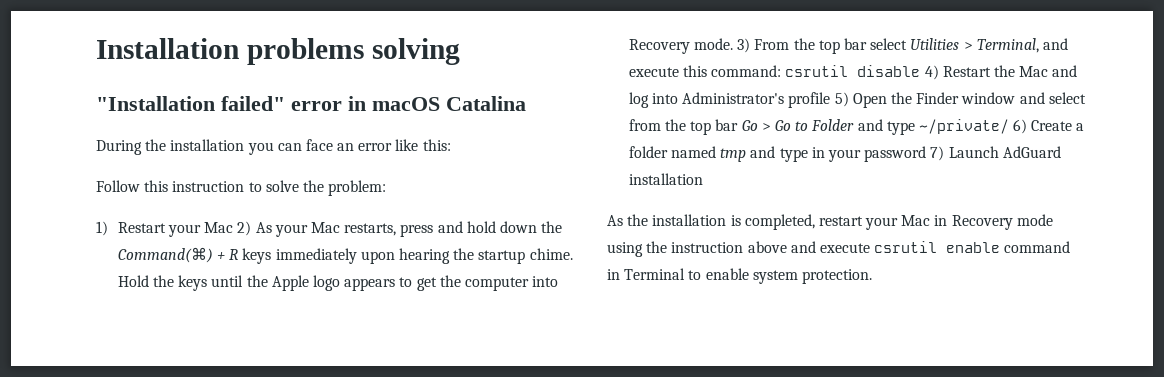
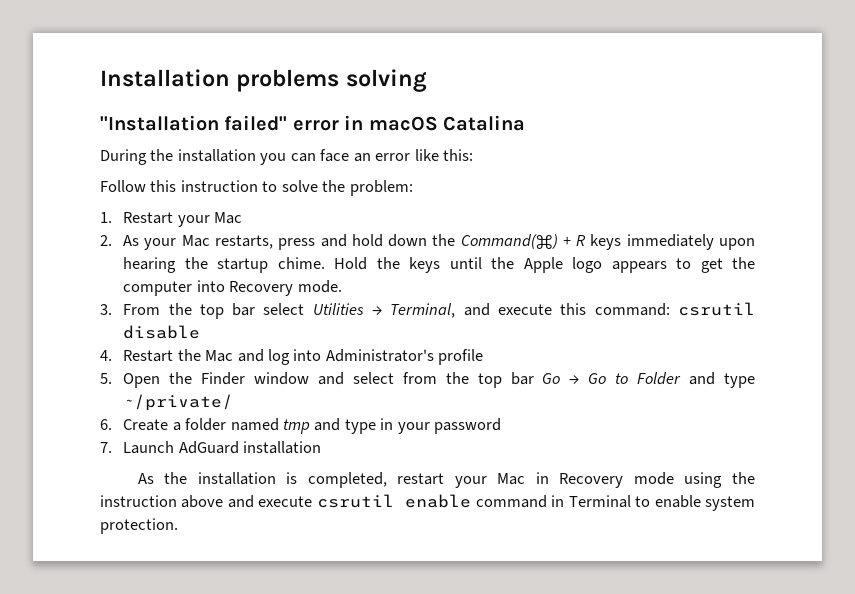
[96,221,108,236] 1) -> [100,212,112,223] 1.
[237,221,252,236] 2) -> [100,235,112,246] // 2.
[737,38,751,53] 3) -> [100,304,112,315] // 3.
[963,42,973,50] > -> [372,306,383,315] →
[924,65,939,80] 4) -> [100,350,112,361] // 4.
[834,92,849,107] 5) -> [100,373,112,384] // 5.
[761,123,771,131] > -> [569,375,580,384] →
[1013,119,1028,134] 6) -> [100,419,112,430] // 6.
[930,146,945,161] 7) -> [100,442,112,453] // 7.

